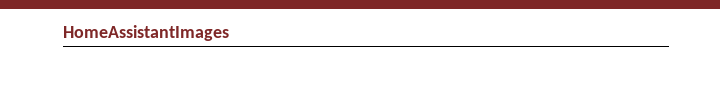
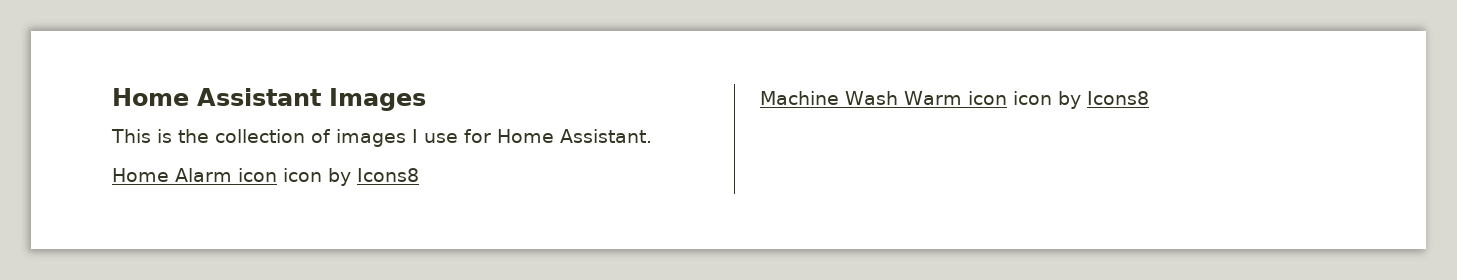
[63,25,229,41] HomeAssistantImages -> [112,88,426,111] [111,129,652,147] [112,168,419,186] [760,91,1149,109] Home Assistant Images // This is the collection of images I use for Home Assistant. // Home Alarm icon icon by Icons8 // Machine Wash Warm icon icon by Icons8

